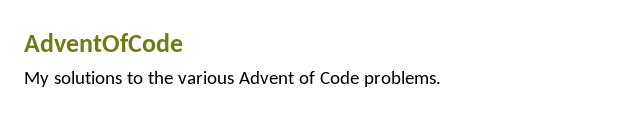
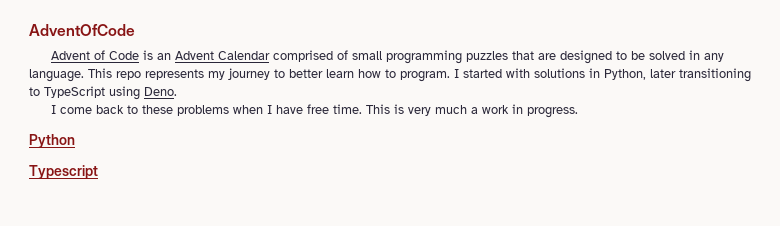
[24,71,441,87] My solutions to the various Advent of Code problems. -> [50,50,724,64] [29,68,751,82] [29,86,177,100] [50,104,578,118] [29,134,75,148] [29,165,98,179] Advent of Code is an Advent Calendar comprised of small programming puzzles that are designed to be solved in any language. This repo represents my journey to better learn how to program. I started with solutions in Python, later transitioning to TypeScript using Deno. // I come back to these problems when I have free time. This is very much a work in progress. // Python // Typescript

